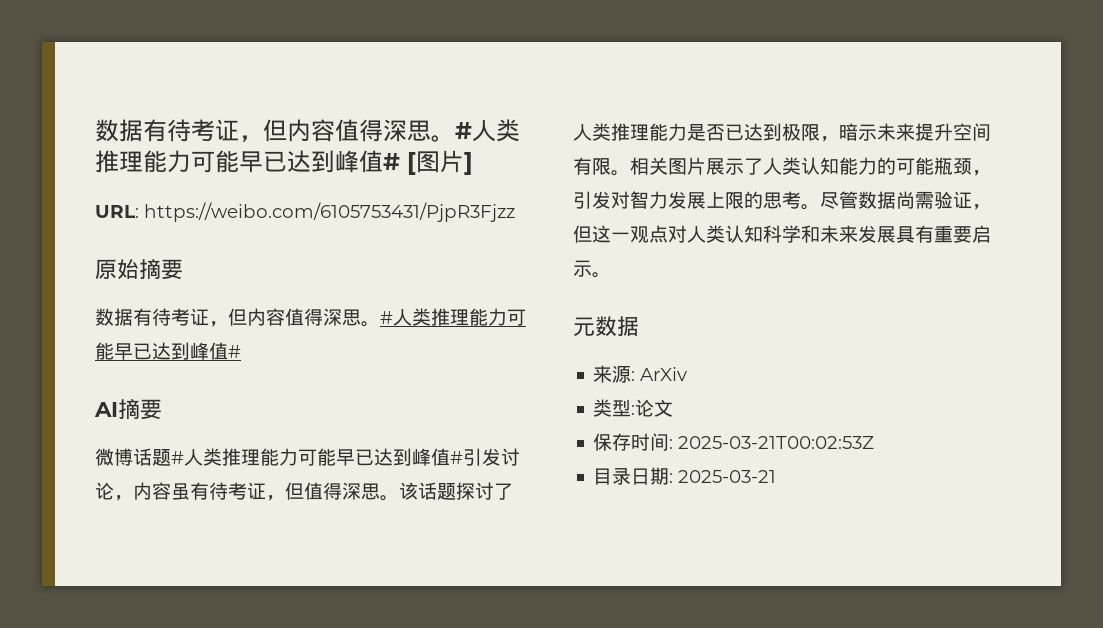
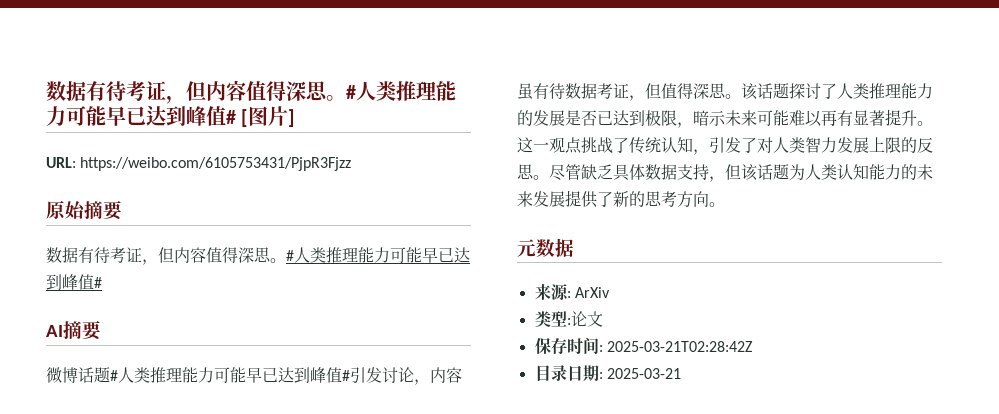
(228, 491) none -> [565,83,597,99] 数据
(687, 132) none -> [517,110,565,126] 的发展
[915,123,991,141] [573,157,991,176] [573,191,991,210] [573,225,991,243] [573,260,592,277] 提升空间有限。相关图片展示了人类认知能力的可能瓶颈，引发对智力发展上限的思考。尽管数据尚需验证，但这一观点对人类认知科学和未来发展具有重要启示 -> [757,109,933,127] [517,137,933,155] [517,164,933,182] [517,190,709,208] 可能难以再有显著提升。这一观点挑战了传统认知，引发了对人类智力发展上限的反思。尽管缺乏具体数据支持，但该话题为人类认知能力的未来发展提供了新的思考方向
[678,436,875,449] 2025-03-21T00:02:53Z -> [606,341,753,352] 2025-03-21T02:28:42Z

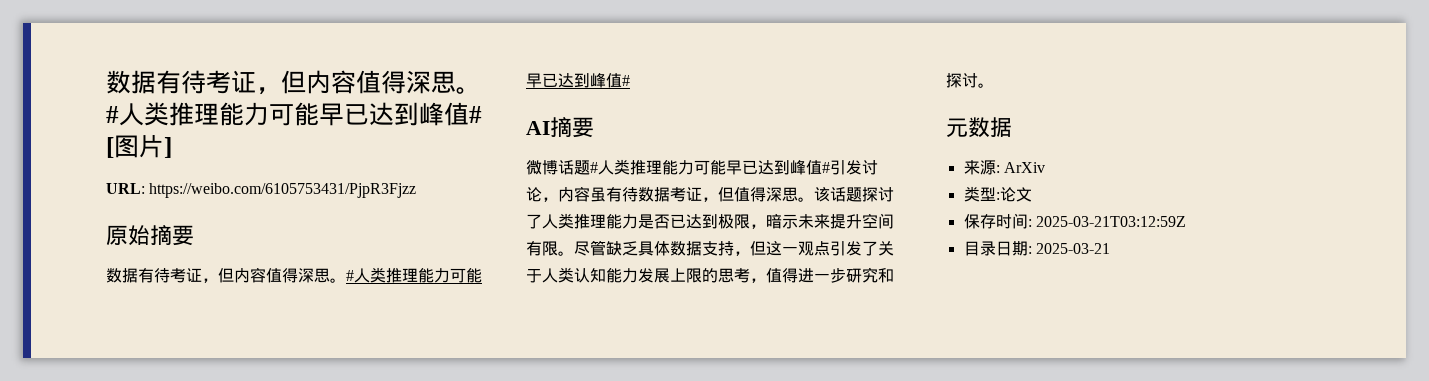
[517,110,565,126] 的发展 -> (638, 221) none
[757,109,933,127] [517,137,933,155] [517,164,534,180] 可能难以再有显著提升。这一观点挑战了传统认知，引发了对人类智力发展上限的反思 -> [830,213,894,229] [526,241,558,256] 提升空间有限
[741,164,933,181] [517,190,709,208] 该话题为人类认知能力的未来发展提供了新的思考方向 -> [766,241,894,256] [526,267,894,283] [946,73,978,88] 这一观点引发了关于人类认知能力发展上限的思考，值得进一步研究和探讨
[606,341,753,352] 2025-03-21T02:28:42Z -> [1035,216,1186,227] 2025-03-21T03:12:59Z

